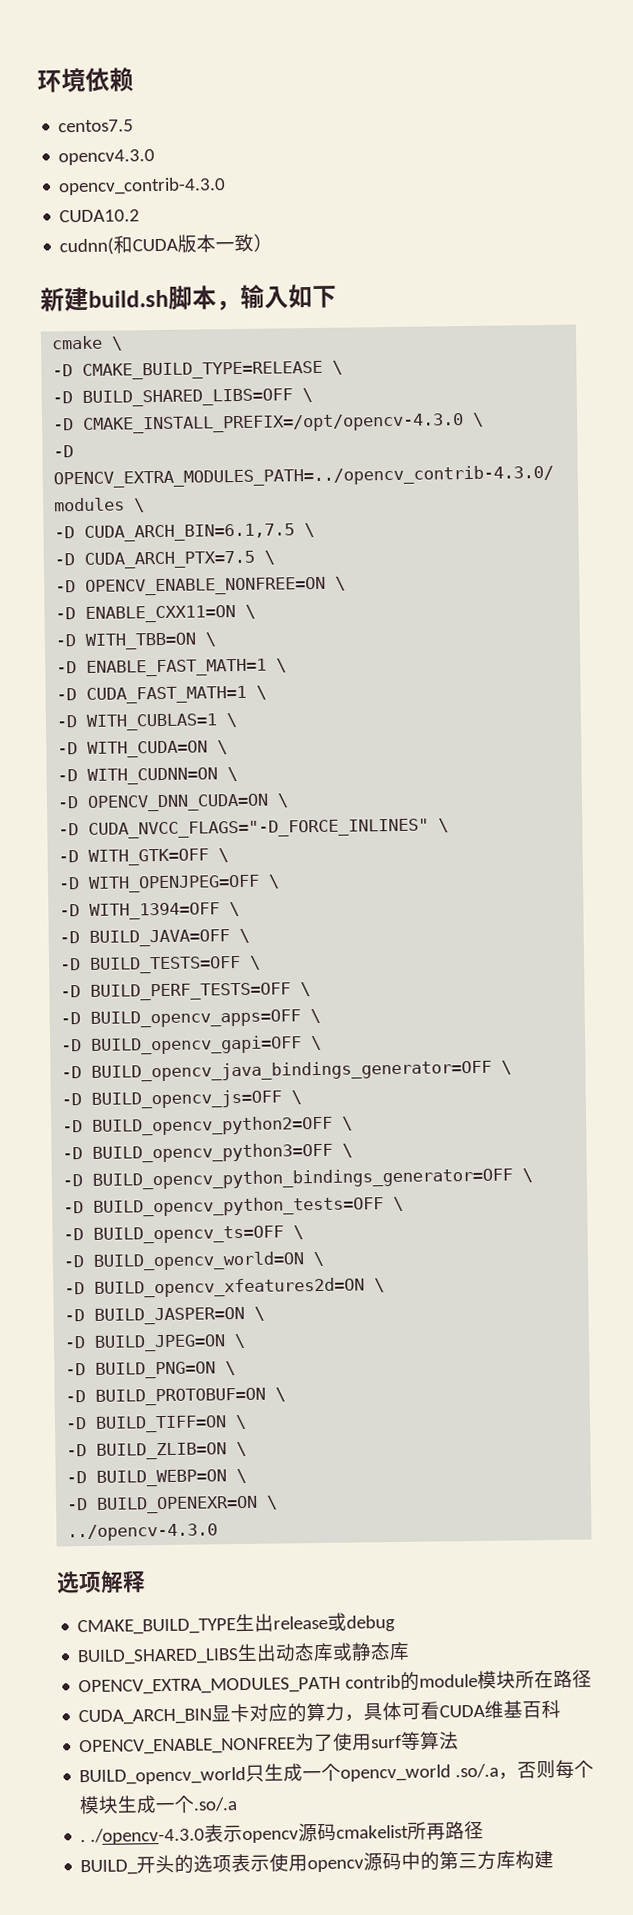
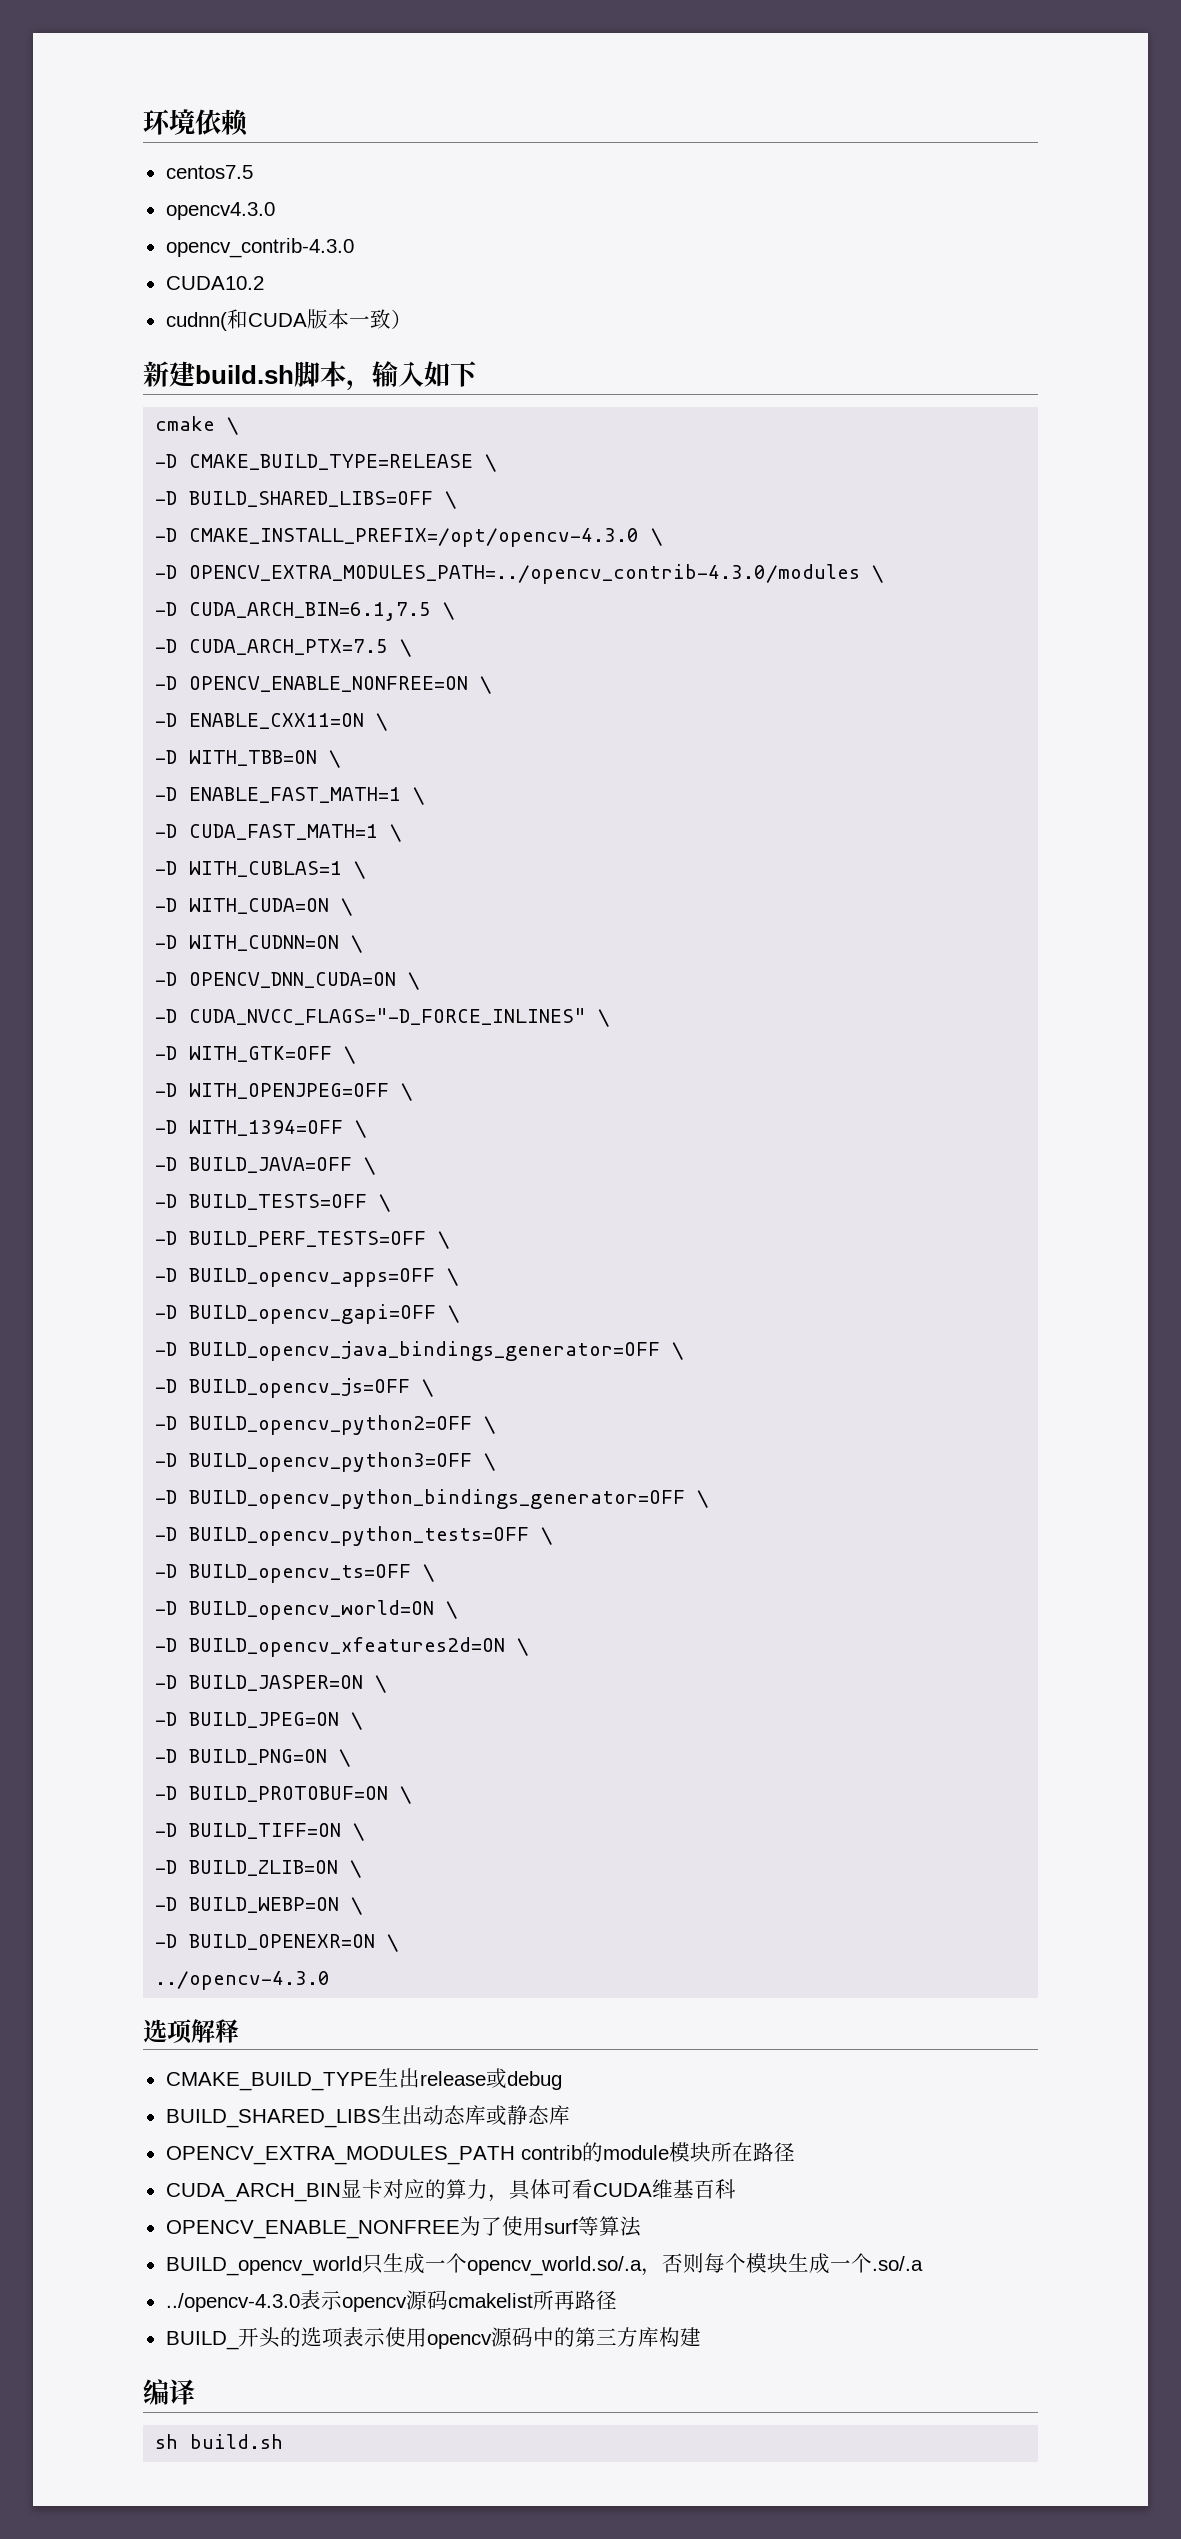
[340,1763,500,1782] opencv_world .so/.a -> [466,2256,642,2276] opencv_world.so/.a
[80,1827,206,1845] . ./opencv-4.3.0 -> [165,2293,300,2312] ../opencv-4.3.0
(555, 1859) none -> [143,2379,195,2405] [155,2434,284,2449] // 编译 // sh build.sh

